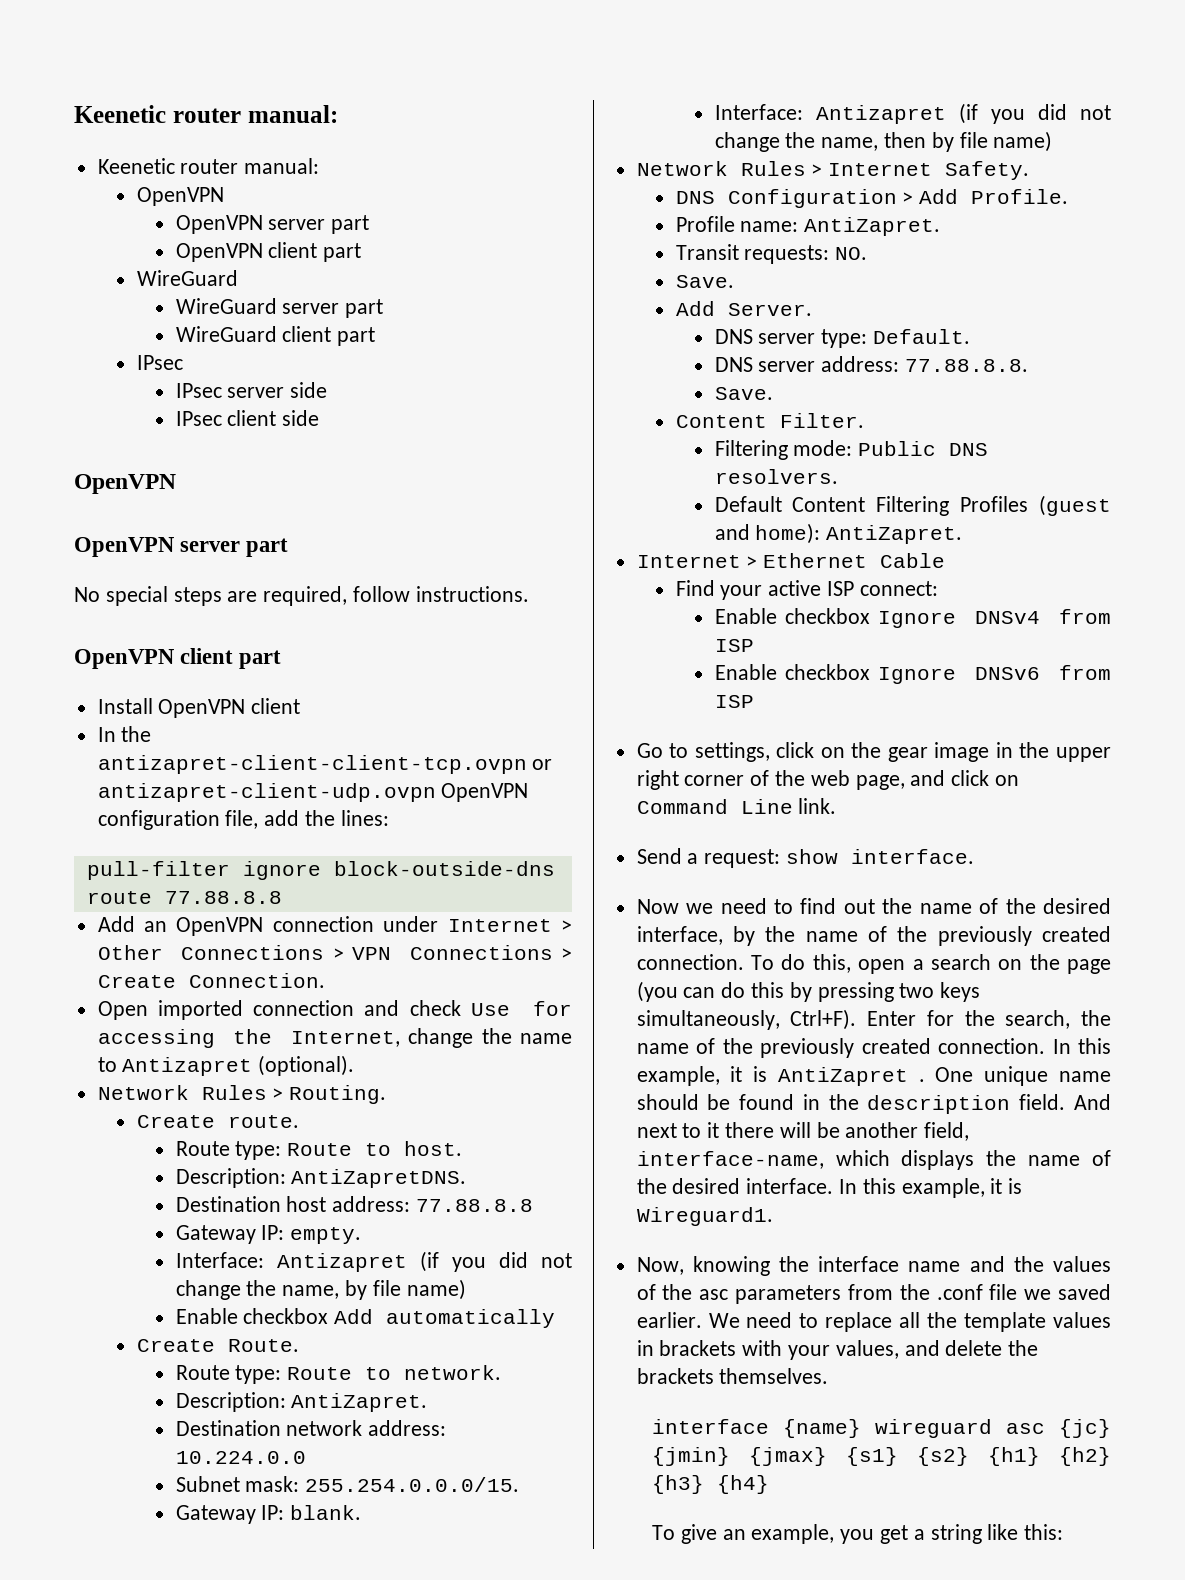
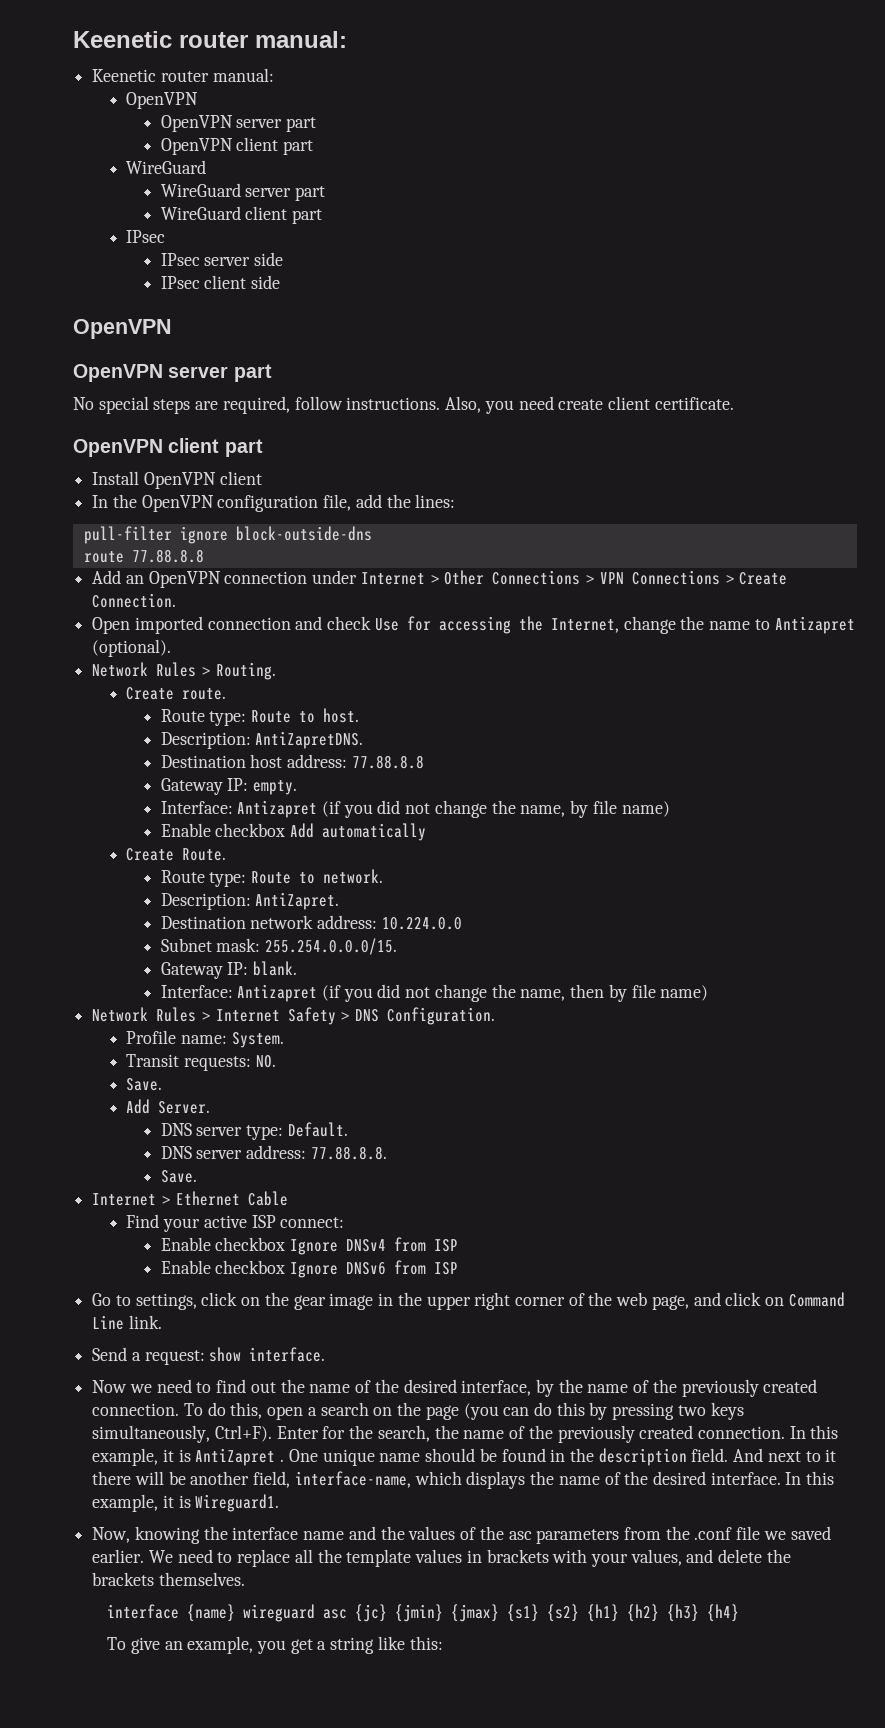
(529, 594) none -> [445,396,734,414] Also, you need create client certificate.
[97,755,553,774] [97,783,436,802] antizapret-client-client-tcp.ovpn or antizapret-client-udp.ovpn -> (137, 501) none
[945,161,1030,180] [675,189,1069,208] Safety. // DNS Configuration > Add Profile. -> [287,1007,496,1025] Safety > DNS Configuration.
[804,217,941,236] AntiZapret. -> [231,1032,284,1048] System.
[675,413,864,428] [714,440,989,460] [714,469,838,484] [714,495,1111,516] [714,523,963,544] // Content Filter. // Filtering mode: Public DNS resolvers. // Default Content Filtering Profiles (guest and home): AntiZapret. -> (197, 1176) none

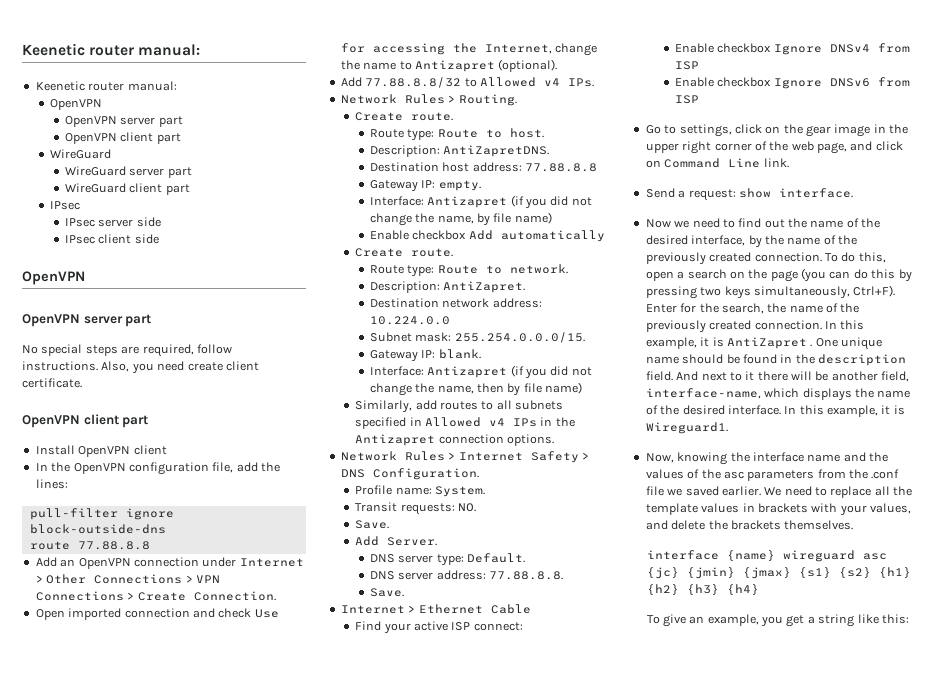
(172, 648) none -> [340,77,594,88] // Add 77.88.8.8/32 to Allowed v4 IPs.
[182,848,227,861] Route. -> [411,248,454,257] route.
(709, 993) none -> [355,400,564,413] [355,417,575,429] [355,434,555,446] // Similarly, add routes to all subnets specified in Allowed v4 IPs in the Antizapret connection options.

